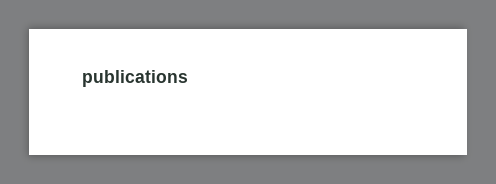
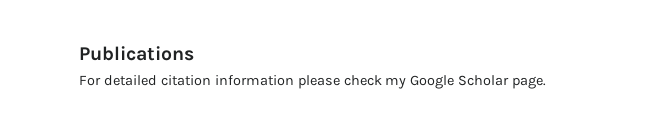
[82,70,188,87] publications -> [79,46,194,61] [79,75,547,89] Publications // For detailed citation information please check my Google Scholar page.

